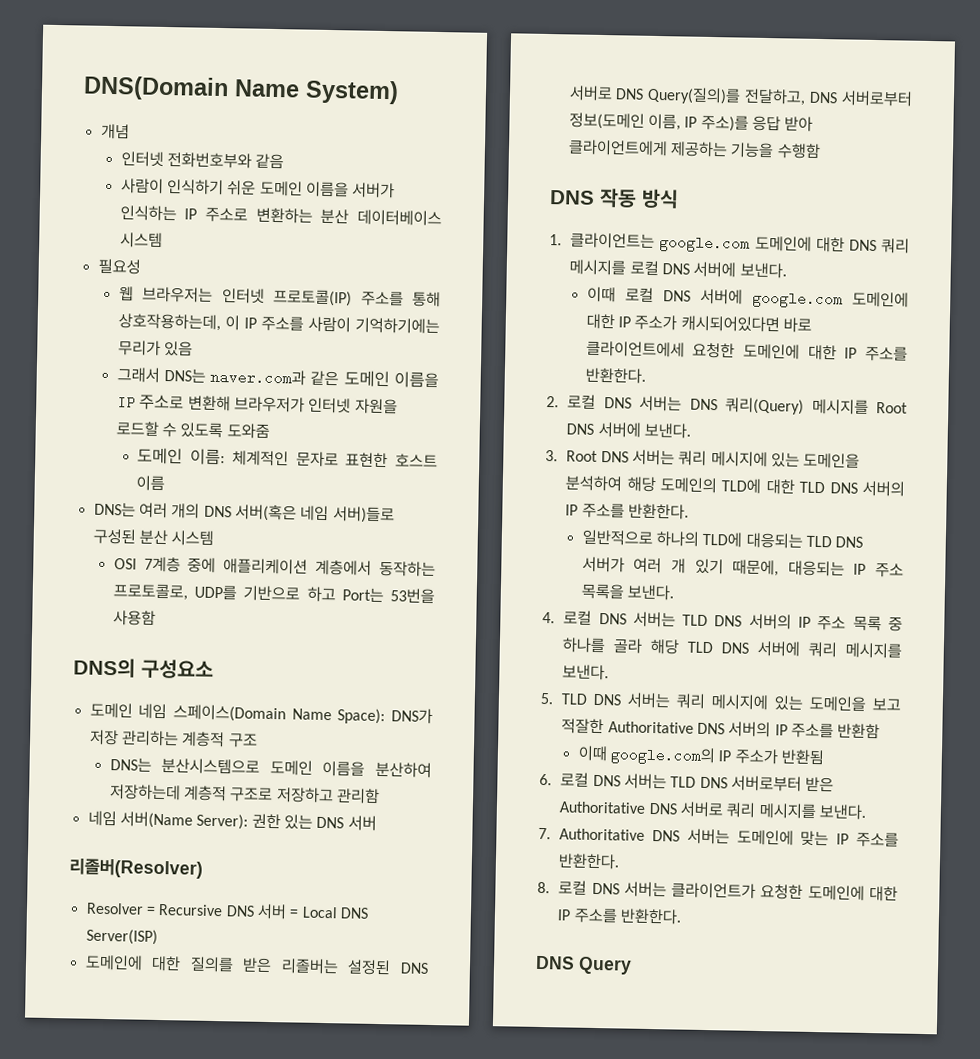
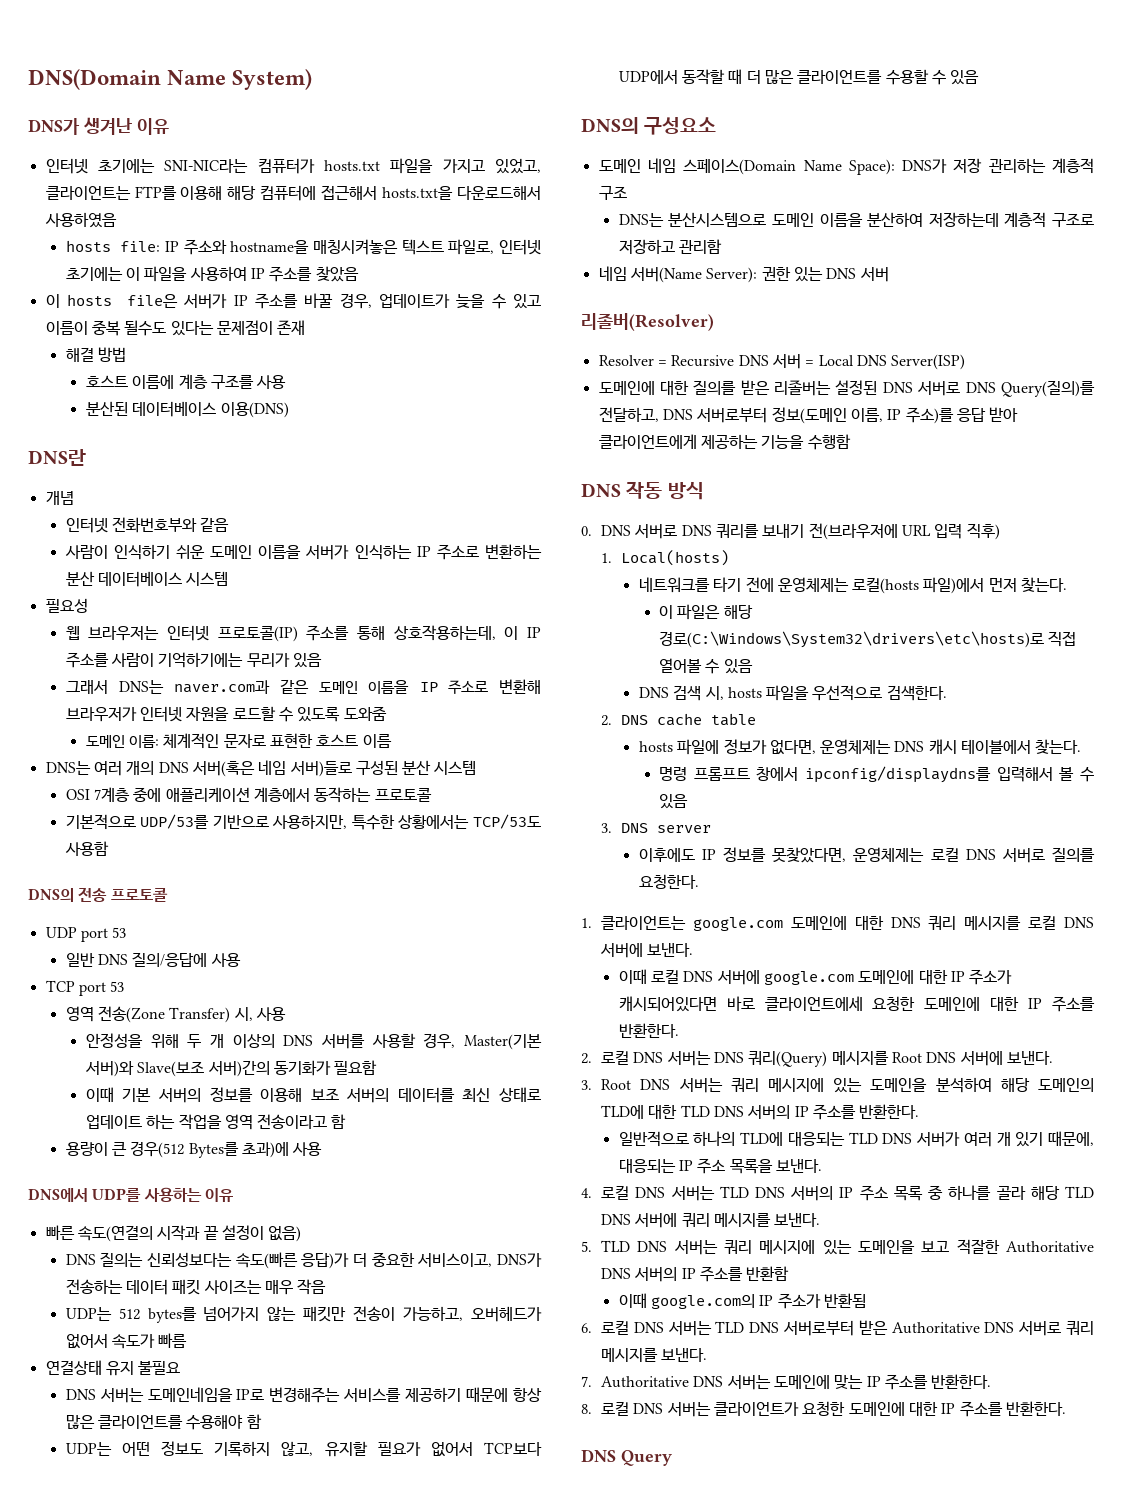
(399, 92) none -> [28,117,169,135] [45,158,541,174] [45,185,541,201] [44,212,117,228] [65,239,542,255] [65,266,359,282] [45,293,542,309] [45,320,306,336] [65,347,127,362] [85,374,287,389] [85,401,289,418] [28,449,86,466] // DNS가 생겨난 이유 // 인터넷 초기에는 SNI-NIC라는 컴퓨터가 hosts.txt 파일을 가지고 있었고, 클라이언트는 FTP를 이용해 해당 컴퓨터에 접근해서 hosts.txt을 다운로드해서 사용하였음 // hosts file: IP 주소와 hostname을 매칭시켜놓은 텍스트 파일로, 인터넷 초기에는 이 파일을 사용하여 IP 주소를 찾았음 // 이 hosts file은 서버가 IP 주소를 바꿀 경우, 업데이트가 늦을 수 있고 이름이 중복 될수도 있다는 문제점이 존재 // 해결 방법 // 호스트 이름에 계층 구조를 사용 // 분산된 데이터베이스 이용(DNS) // DNS란
[112,583,435,604] [112,610,156,626] 프로토콜로, UDP를 기반으로 하고 Port는 53번을 사용함 -> [374,788,432,802] [65,814,541,830] [64,841,109,856] [28,887,168,902] [45,927,127,942] [65,952,241,967] [45,980,125,996] [65,1006,287,1023] [85,1033,542,1050] [84,1060,378,1077] [85,1087,541,1103] [85,1114,347,1130] [65,1141,323,1158] [28,1187,233,1202] [45,1225,302,1242] [65,1252,542,1269] [65,1279,327,1295] [65,1306,542,1323] [65,1333,188,1349] [45,1360,181,1376] [65,1387,542,1403] [65,1414,262,1430] [65,1441,542,1457] [618,69,980,85] 프로토콜 // 기본적으로 UDP/53를 기반으로 사용하지만, 특수한 상황에서는 TCP/53도 사용함 // DNS의 전송 프로토콜 // UDP port 53 // 일반 DNS 질의/응답에 사용 // TCP port 53 // 영역 전송(Zone Transfer) 시, 사용 // 안정성을 위해 두 개 이상의 DNS 서버를 사용할 경우, Master(기본 서버)와 Slave(보조 서버)간의 동기화가 필요함 // 이때 기본 서버의 정보를 이용해 보조 서버의 데이터를 최신 상태로 업데이트 하는 작업을 영역 전송이라고 함 // 용량이 큰 경우(512 Bytes를 초과)에 사용 // DNS에서 UDP를 사용하는 이유 // 빠른 속도(연결의 시작과 끝 설정이 없음) // DNS 질의는 신뢰성보다는 속도(빠른 응답)가 더 중요한 서비스이고, DNS가 전송하는 데이터 패킷 사이즈는 매우 작음 // UDP는 512 bytes를 넘어가지 않는 패킷만 전송이 가능하고, 오버헤드가 없어서 속도가 빠름 // 연결상태 유지 불필요 // DNS 서버는 도메인네임을 IP로 변경해주는 서비스를 제공하기 때문에 항상 많은 클라이언트를 수용해야 함 // UDP는 어떤 정보도 기록하지 않고, 유지할 필요가 없어서 TCP보다 UDP에서 동작할 때 더 많은 클라이언트를 수용할 수 있음
(679, 198) none -> [581,523,1000,540] [601,550,730,566] [638,577,1068,594] [658,604,753,620] [658,631,1077,648] [658,658,753,674] [638,685,947,701] [601,713,757,726] [638,739,1082,755] [658,766,1094,783] [658,794,688,809] [601,823,712,833] [638,847,1095,863] [638,874,699,889] // 0. DNS 서버로 DNS 쿼리를 보내기 전(브라우저에 URL 입력 직후) // 1. Local(hosts) // 네트워크를 타기 전에 운영체제는 로컬(hosts 파일)에서 먼저 찾는다. // 이 파일은 해당 경로(C:\Windows\System32\drivers\etc\hosts)로 직접 열어볼 수 있음 // DNS 검색 시, hosts 파일을 우선적으로 검색한다. // 2. DNS cache table // hosts 파일에 정보가 없다면, 운영체제는 DNS 캐시 테이블에서 찾는다. // 명령 프롬프트 창에서 ipconfig/displaydns를 입력해서 볼 수 있음 // 3. DNS server // 이후에도 IP 정보를 못찾았다면, 운영체제는 로컬 DNS 서버로 질의를 요청한다.

